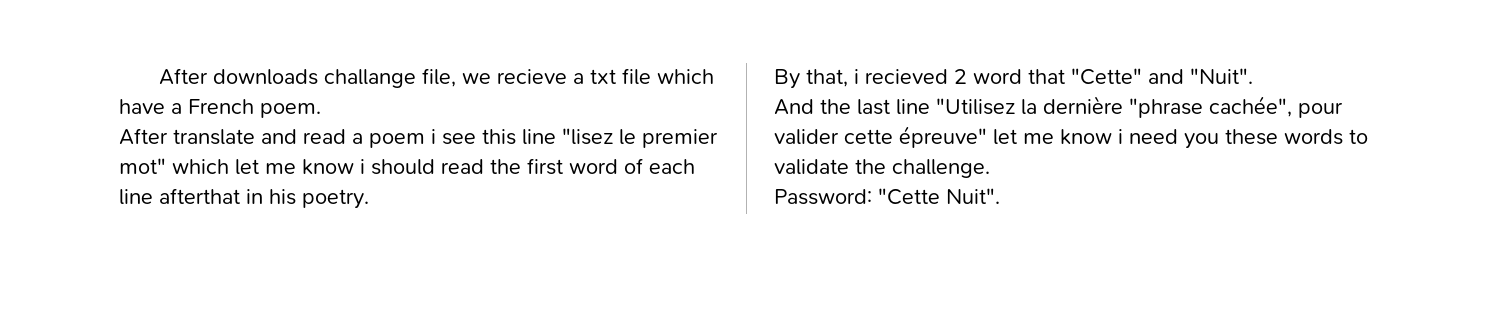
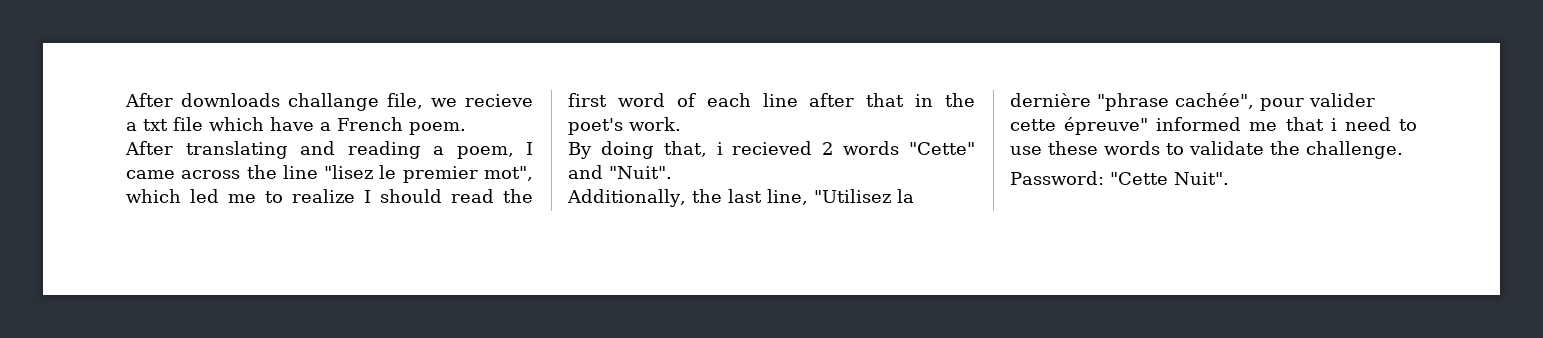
[173,128,718,148] [119,158,365,175] translate and read a poem i see this line "lisez le premier mot" which let me know i -> [185,141,533,159] [126,165,533,183] [126,189,371,203] translating and reading a poem, I came across the line "lisez le premier mot", which led me to realize I
[159,188,369,209] afterthat in his poetry. -> [809,93,975,107] [568,117,681,135] after that in the poet's work.
(800, 79) none -> [600,141,654,159] doing
[973,69,1065,84] word that -> [843,141,900,155] words
[774,99,814,115] And -> [567,189,686,207] Additionally,
[896,99,930,115] line -> [766,189,808,205] line,
[993,129,1219,149] let me know i need you -> [1156,117,1417,131] [1010,146,1042,155] informed me that i need to use

